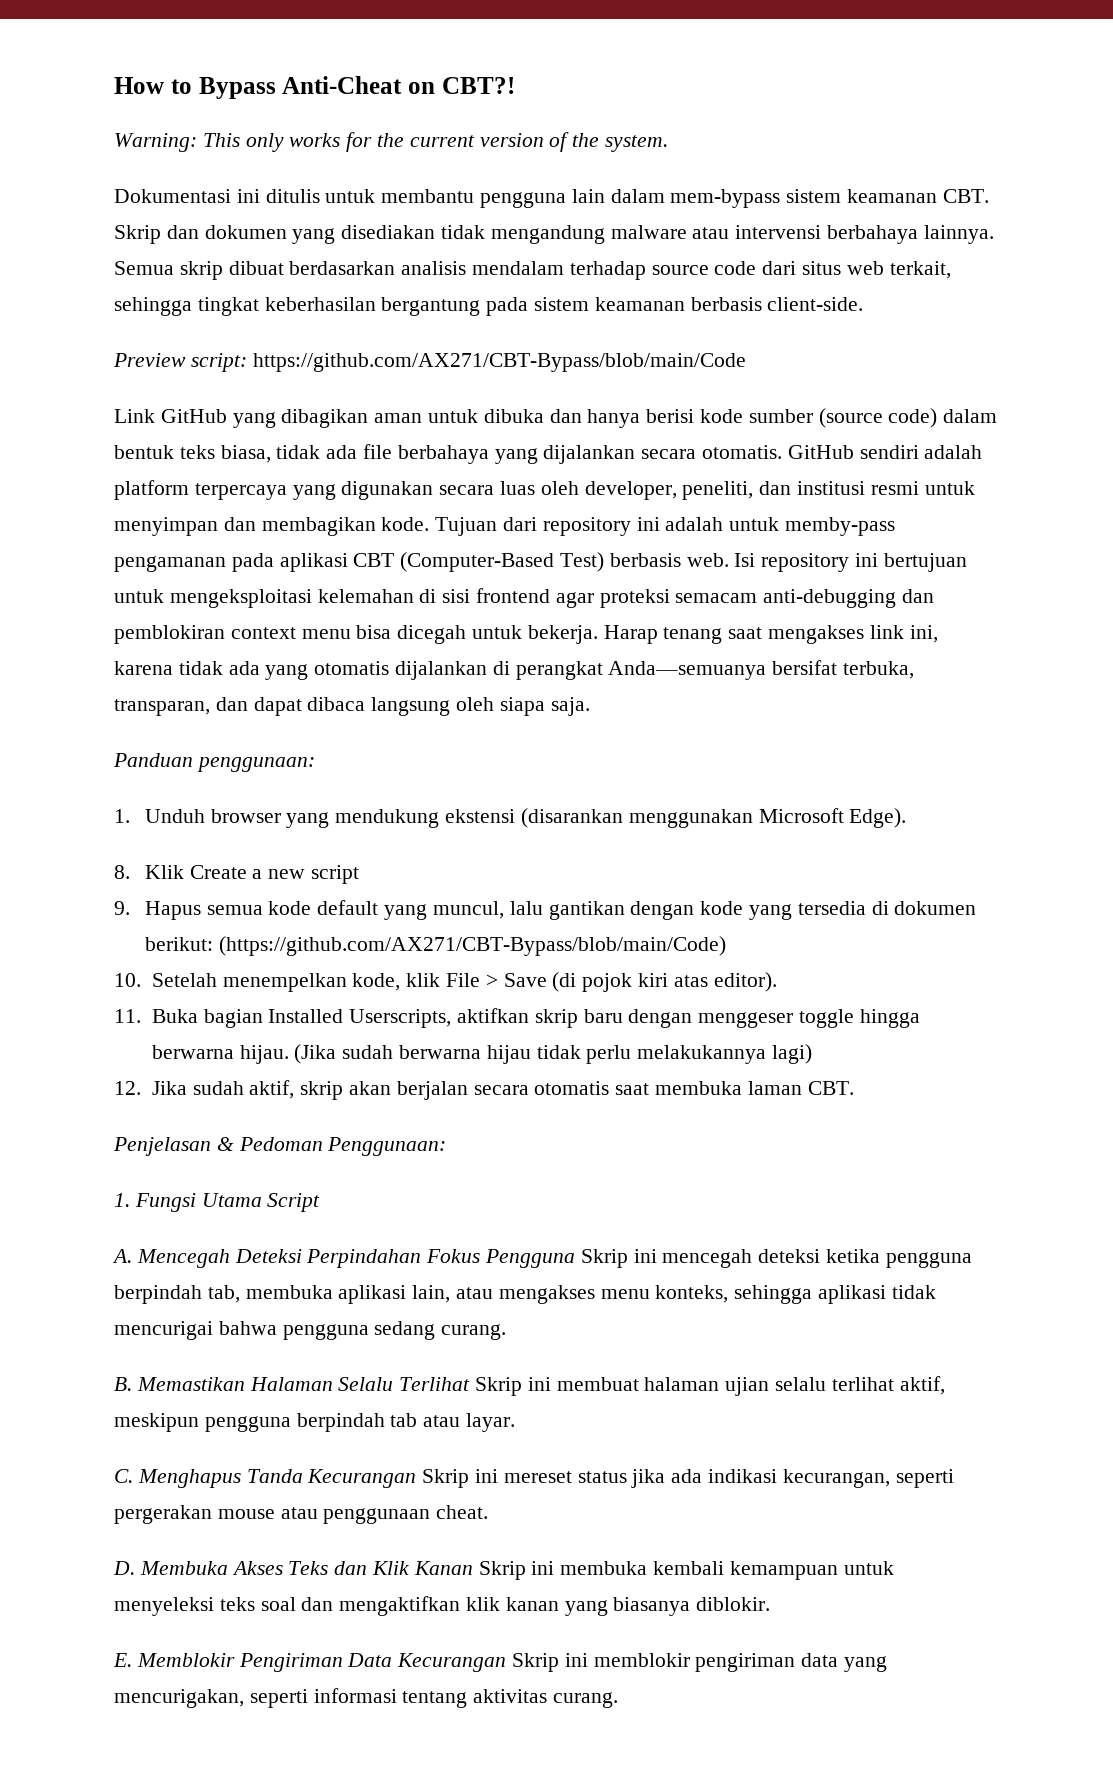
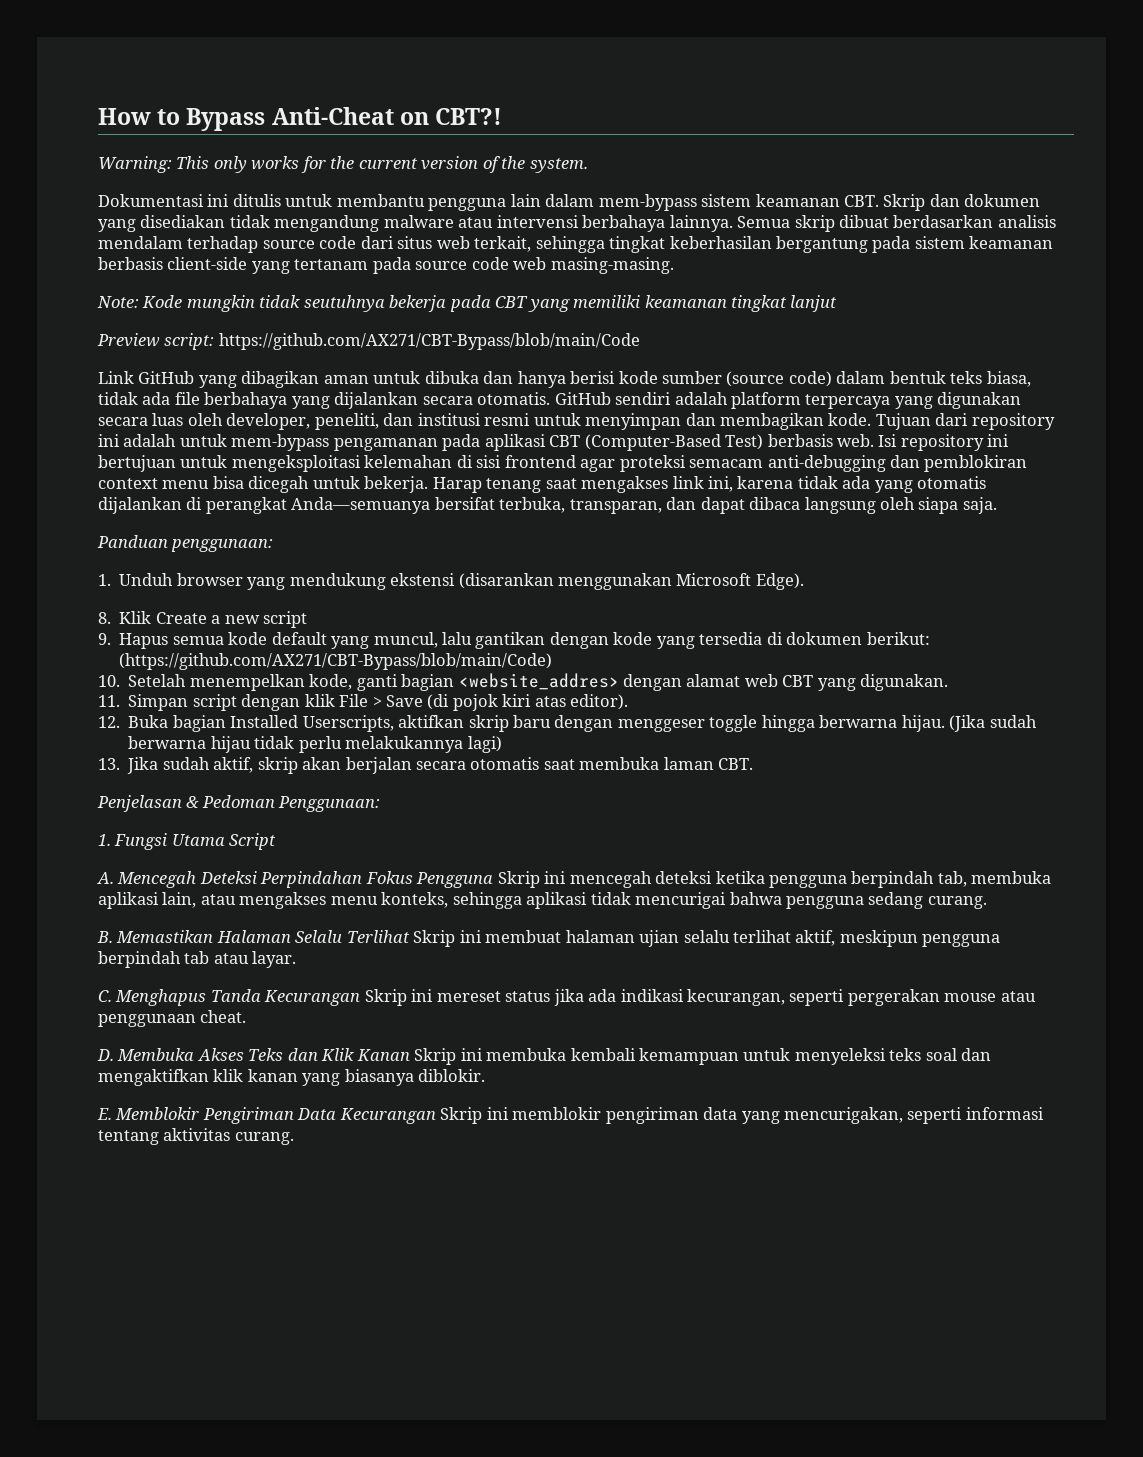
[767,297,864,311] client-side. -> [167,257,674,274] [97,295,838,312] client-side yang tertanam pada source code web masing-masing. // Note: Kode mungkin tidak seutuhnya bekerja pada CBT yang memiliki keamanan tingkat lanjut
[785,517,896,536] memby-pass -> [231,434,330,451] mem-bypass
(401, 982) none -> [356,673,949,691] [98,694,301,711] ganti bagian <website_addres> dengan alamat web CBT yang digunakan. // 11. Simpan script dengan
[114,1009,141,1023] 11. -> [98,716,120,728] 12.
[114,1081,141,1095] 12. -> [98,758,120,770] 13.

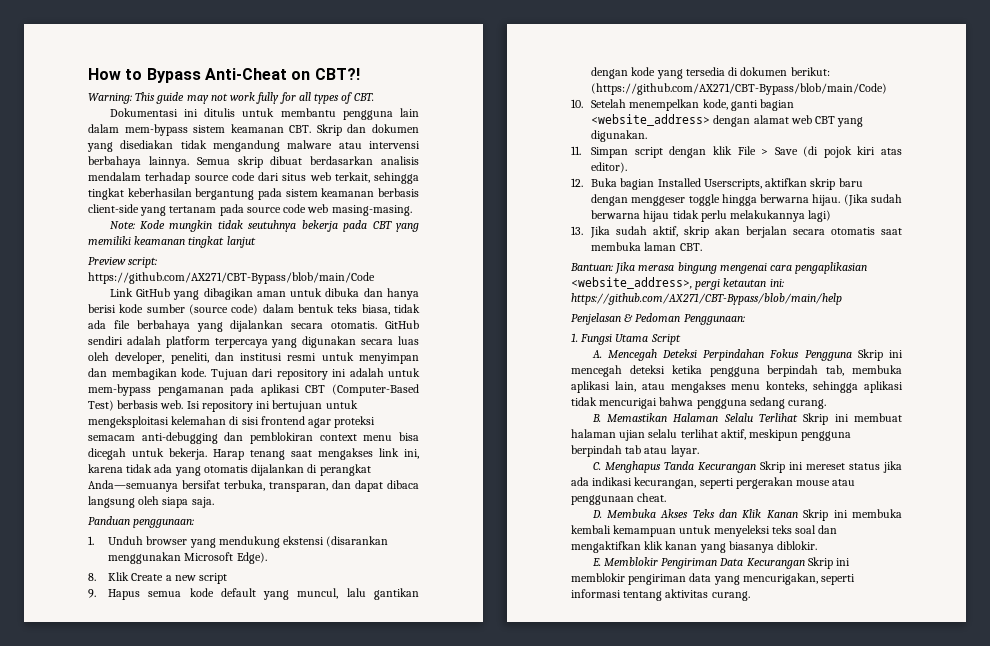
[213,156,588,173] only works for the current version of the system. -> [156,92,374,104] guide may not work fully for all types of CBT.
[458,673,619,690] <website_addres> -> [591,114,711,126] <website_address>
(754, 764) none -> [570,262,868,274] [571,277,784,290] [571,293,842,305] // Bantuan: Jika merasa bingung mengenai cara pengaplikasian <website_address>, pergi ketautan ini: https://github.com/AX271/CBT-Bypass/blob/main/help

